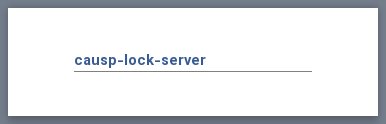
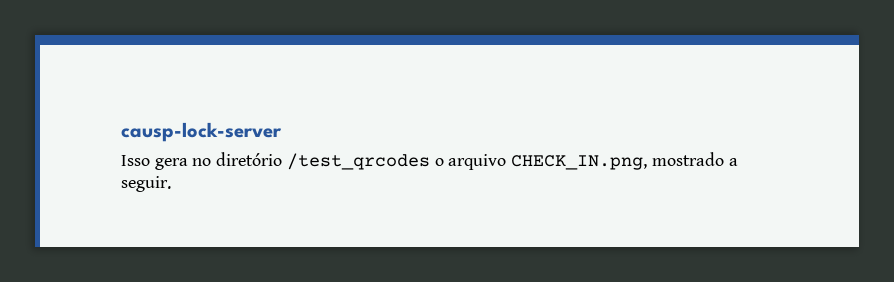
(206, 61) none -> [121,152,738,170] [121,176,171,192] // Isso gera no diretório /test_qrcodes o arquivo CHECK_IN.png, mostrado a seguir.

